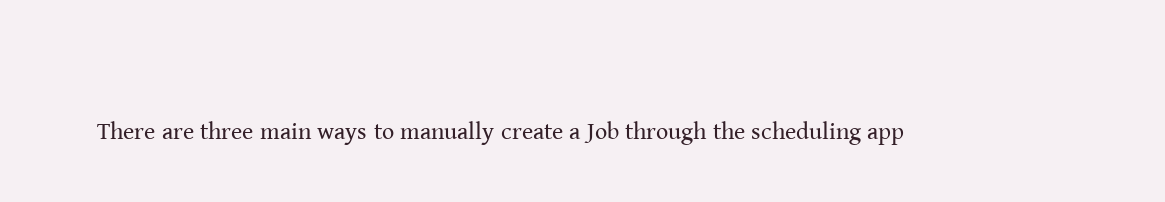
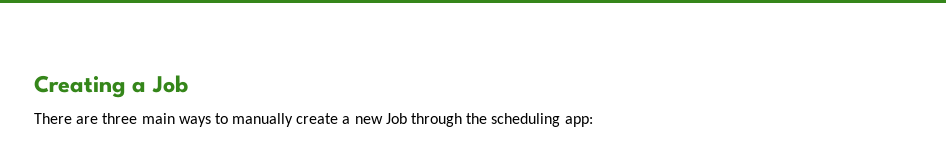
(97, 130) none -> [34,75,188,98] Creating a Job //
(582, 133) none -> [354,116,383,124] new
[867,128,905,145] app -> [564,116,593,127] app:

